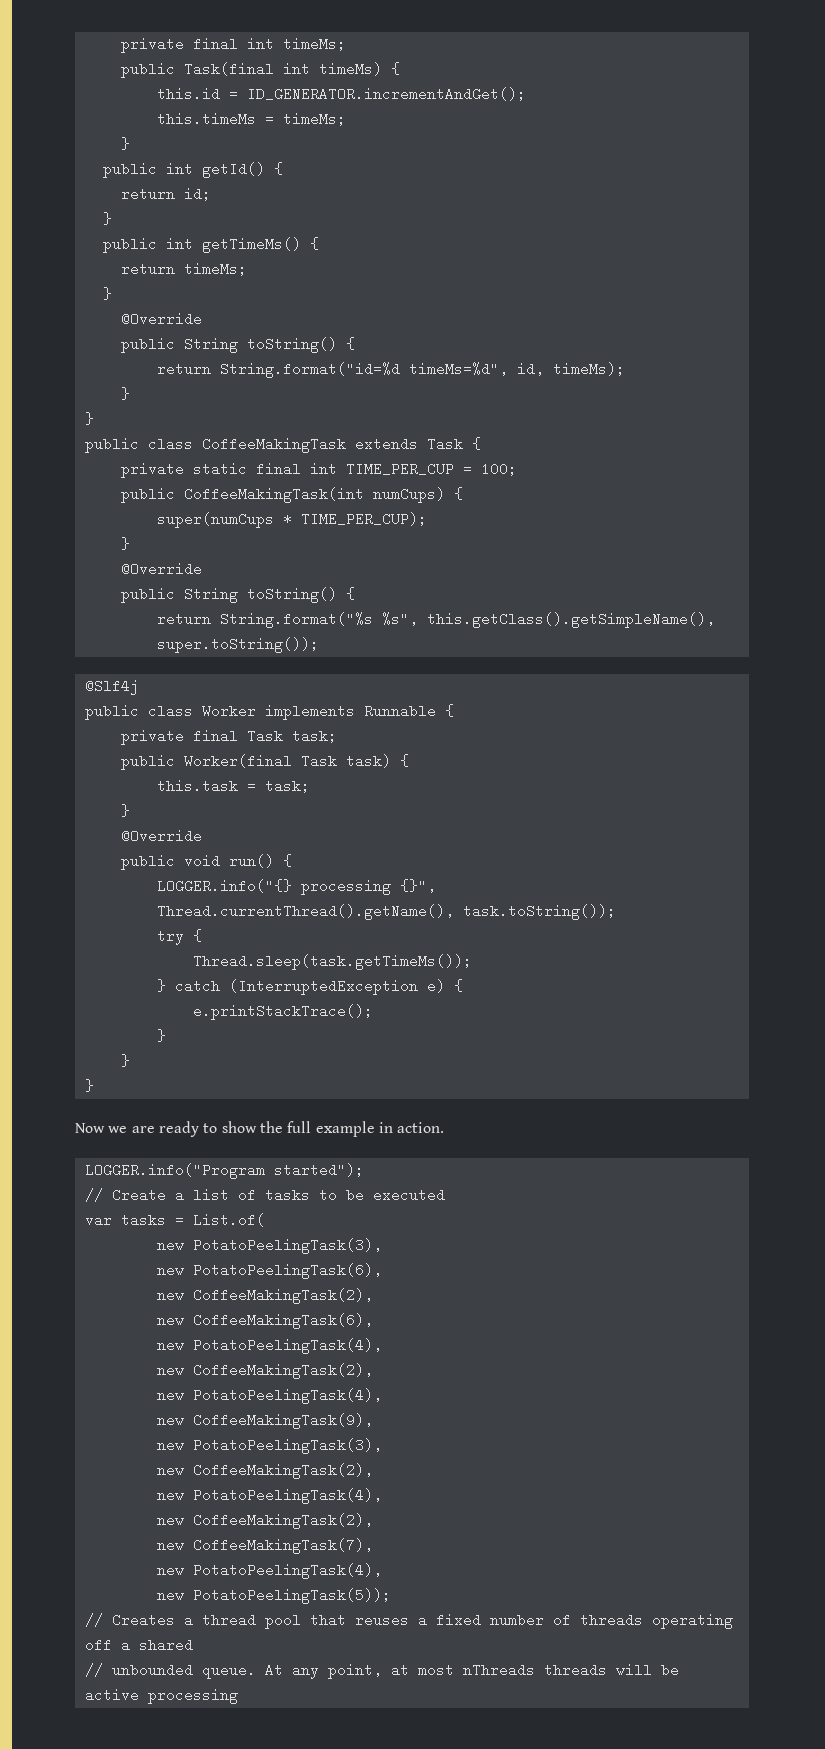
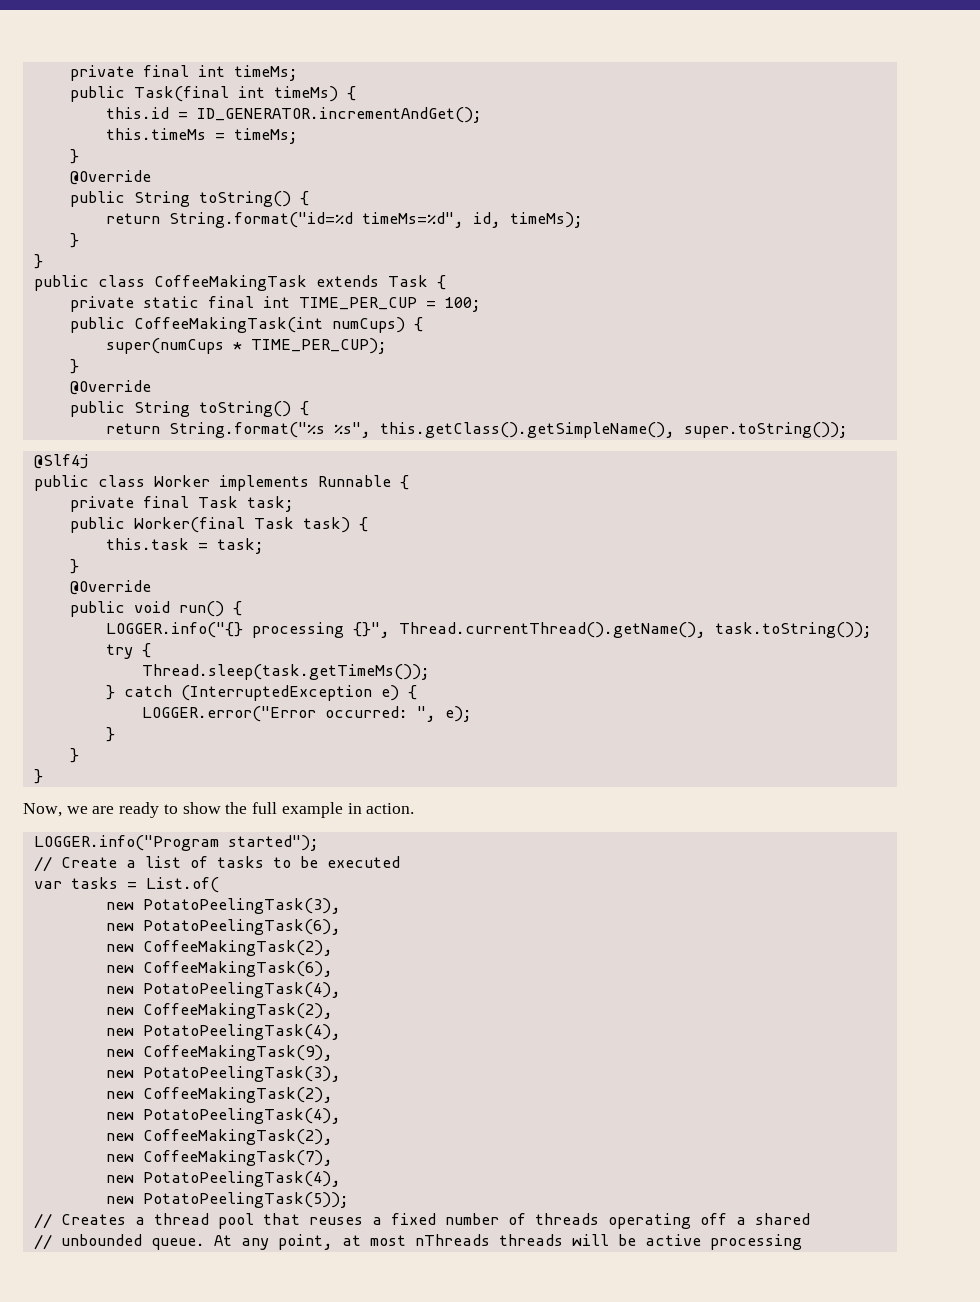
[102,162,283,178] [120,187,211,201] [102,212,112,225] [102,237,319,253] [120,262,247,276] [102,287,112,300] // public int getId() { // return id; // } // public int getTimeMs() { // return timeMs; // } -> (79, 156) none
[192,1004,373,1020] e.printStackTrace(); -> [141,706,472,722] LOGGER.error("Error occurred: ", e);
[75,1123,105,1133] Now -> [23,803,62,817] Now,

